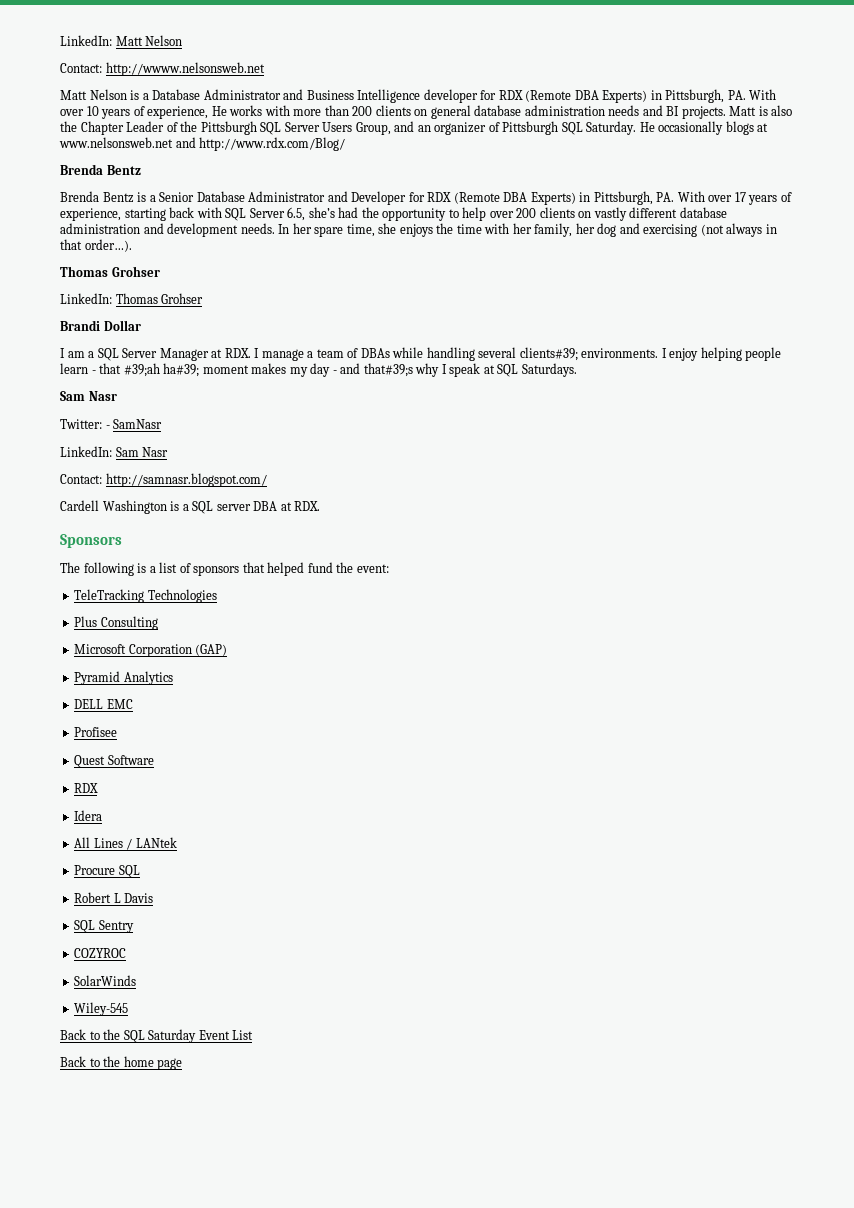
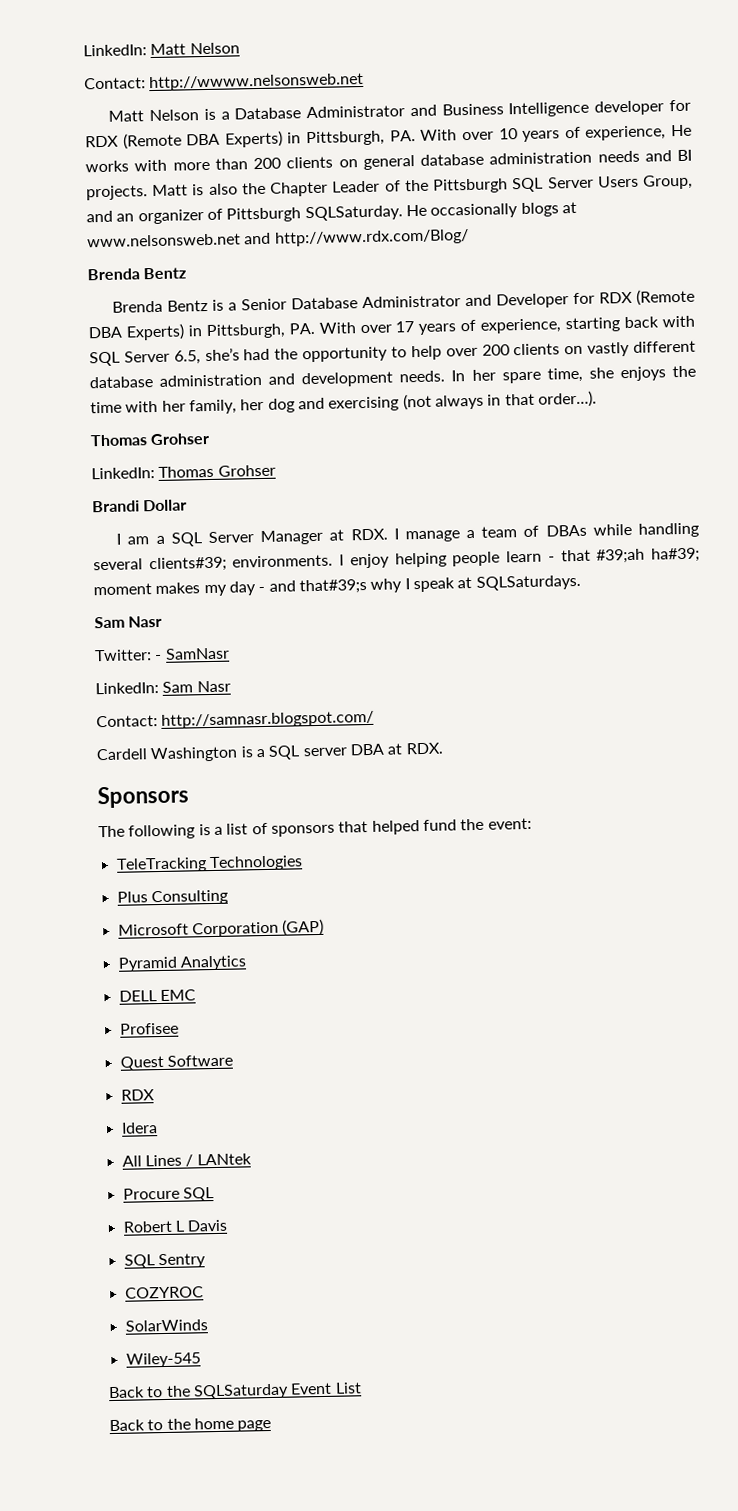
[561,121,637,135] SQL Saturday. -> [304,205,403,222] SQLSaturday.
[497,363,577,377] SQL Saturdays. -> [475,574,581,591] SQLSaturdays.
[123,1029,197,1043] SQL Saturday -> [192,1383,289,1400] SQLSaturday

